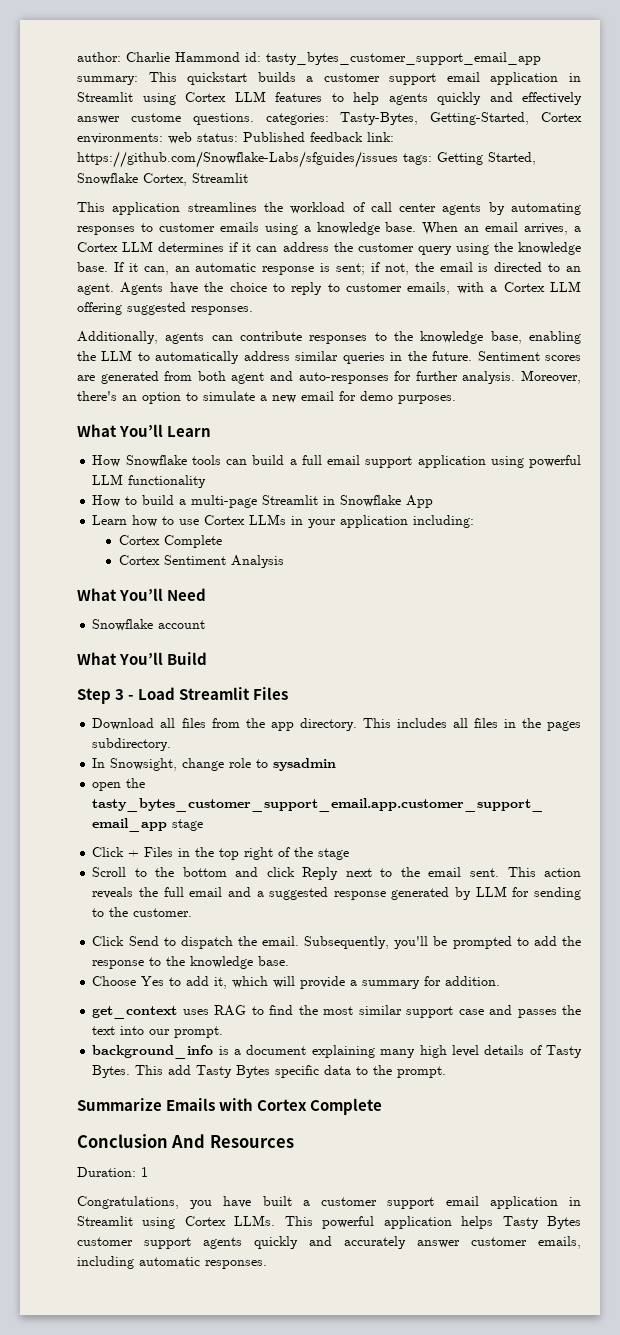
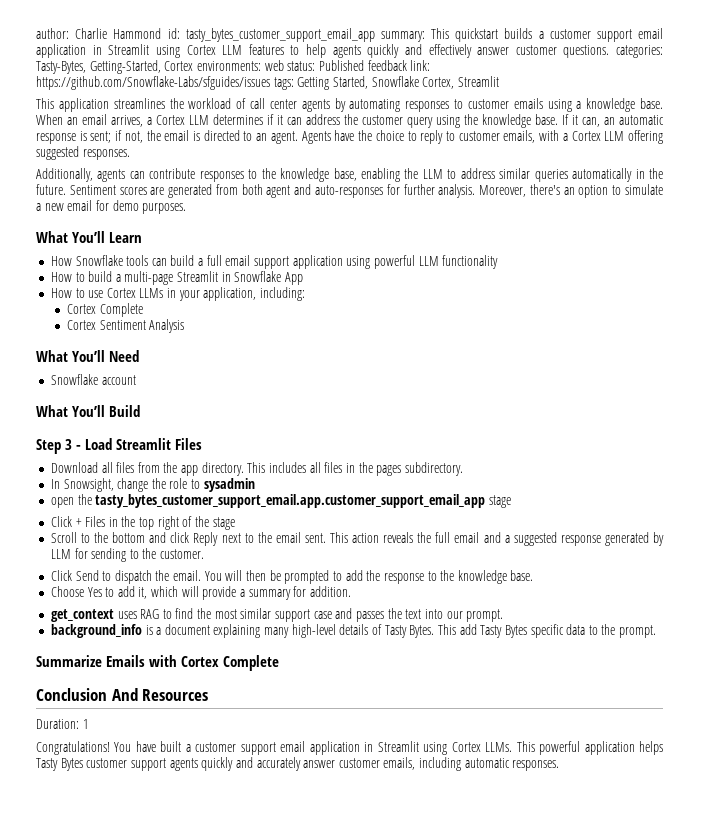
[130,113,181,122] custome -> [515,45,557,55] customer
[155,351,240,364] automatically -> (457, 174) none
(385, 358) none -> [572,168,633,182] automatically
[92,515,158,527] Learn how -> [50,288,72,298] How
[340,515,409,528] application -> [203,287,257,301] application,
(225, 764) none -> [151,478,166,489] the
[304,936,429,949] Subsequently, you'll -> [204,570,267,581] You will then
[419,1045,479,1058] high level -> [291,624,336,638] high-level
[77,1196,213,1209] Congratulations, you -> [36,741,132,755] Congratulations! You

